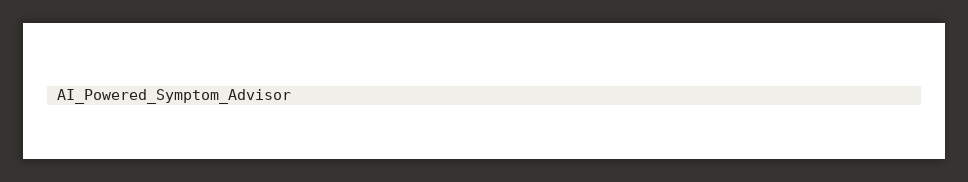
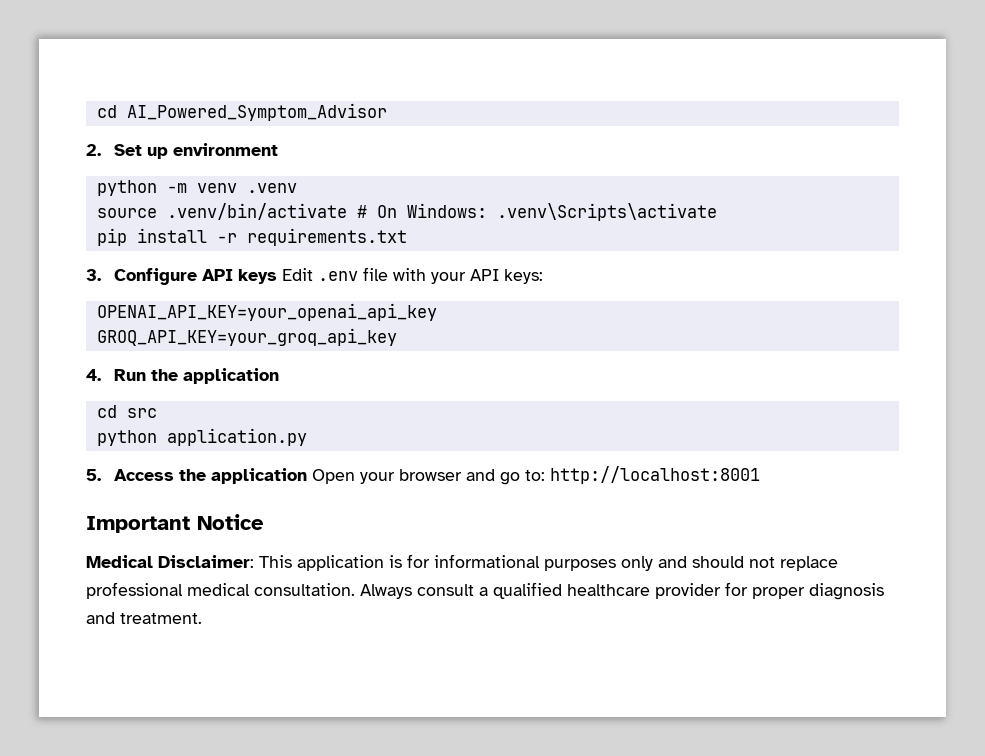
(57, 96) none -> [96,105,117,118] cd
(292, 96) none -> [86,143,278,159] [96,180,297,196] [96,203,717,221] [96,228,407,246] [86,267,543,285] [96,303,437,321] [96,328,397,346] [86,368,279,384] [96,405,157,418] [96,428,307,446] [86,466,760,485] [86,514,264,533] [86,554,838,571] [86,582,884,600] [86,612,202,624] // 2. Set up environment // python -m venv .venv // source .venv/bin/activate # On Windows: .venv\Scripts\activate // pip install -r requirements.txt // 3. Configure API keys Edit .env file with your API keys: // OPENAI_API_KEY=your_openai_api_key // GROQ_API_KEY=your_groq_api_key // 4. Run the application // cd src // python application.py // 5. Access the application Open your browser and go to: http://localhost:8001 // Important Notice // Medical Disclaimer: This application is for informational purposes only and should not replace professional medical consultation. Always consult a qualified healthcare provider for proper diagnosis and treatment.

